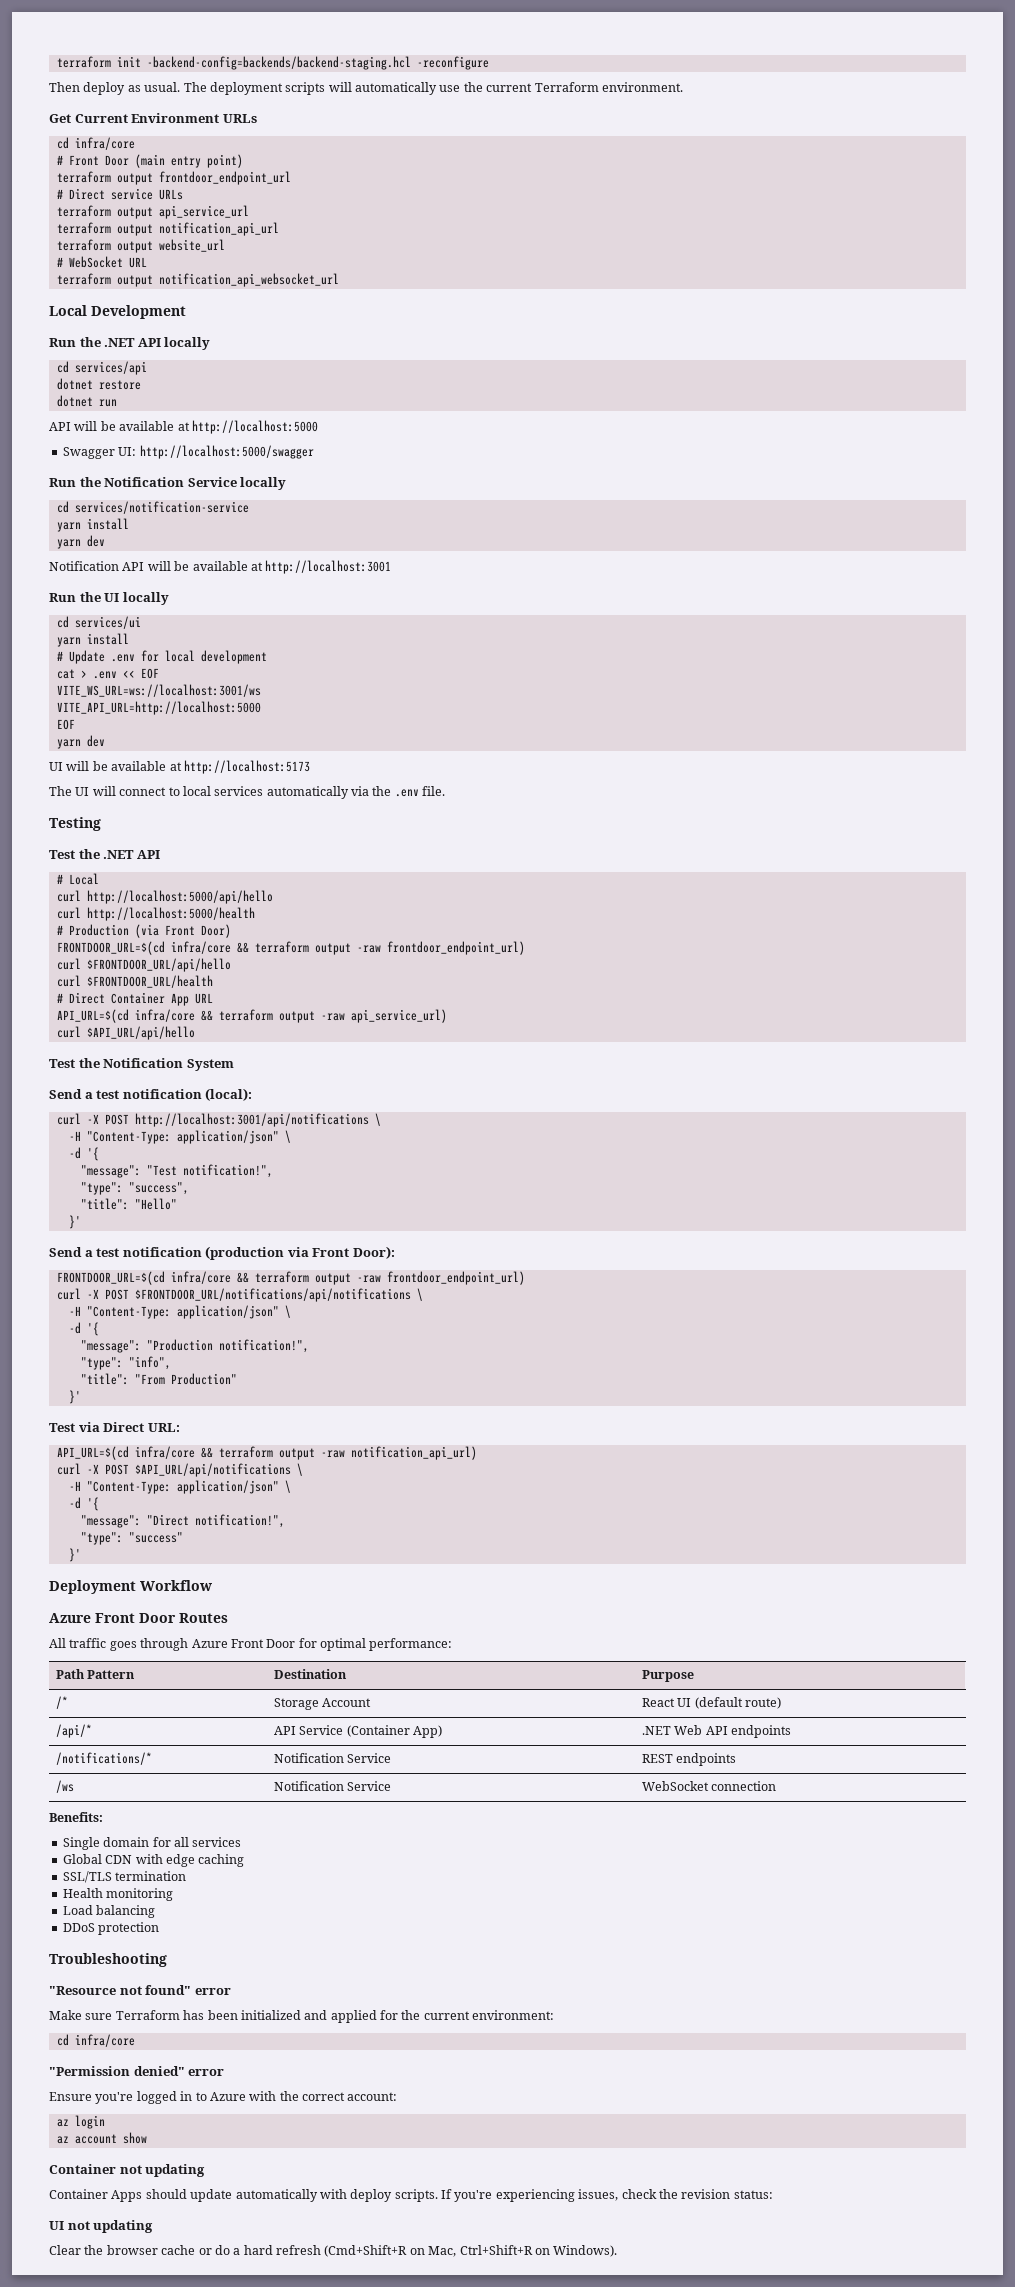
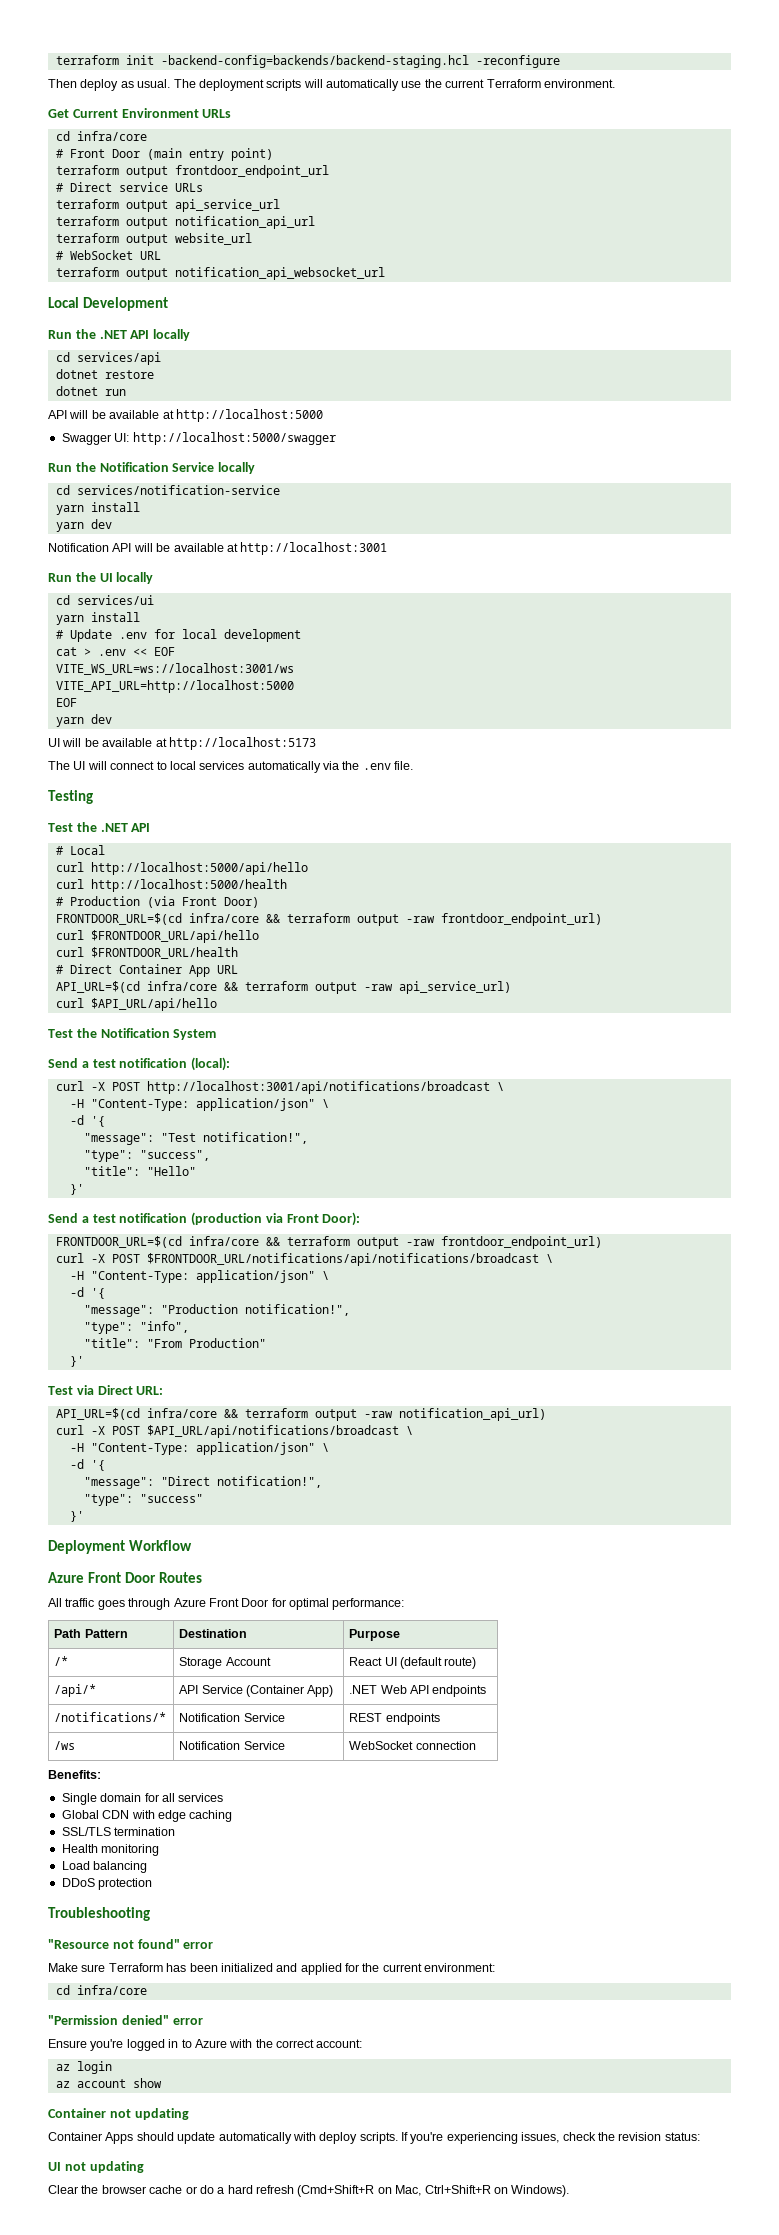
[134,1113,369,1127] http://localhost:3001/api/notifications -> [146,1081,490,1094] http://localhost:3001/api/notifications/broadcast
[134,1288,411,1302] $FRONTDOOR_URL/notifications/api/notifications -> [146,1253,539,1266] $FRONTDOOR_URL/notifications/api/notifications/broadcast
[134,1463,291,1477] $API_URL/api/notifications -> [146,1425,399,1438] $API_URL/api/notifications/broadcast

